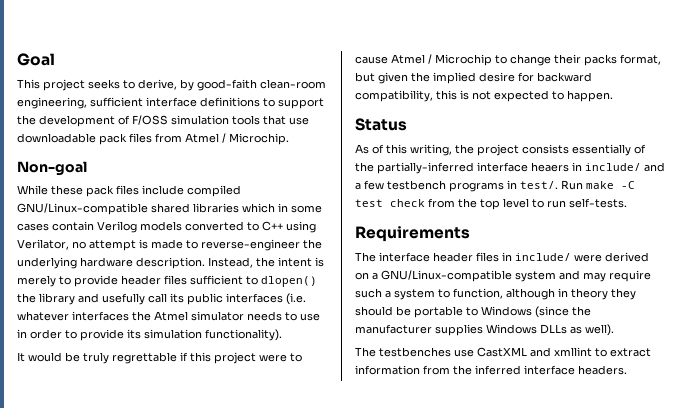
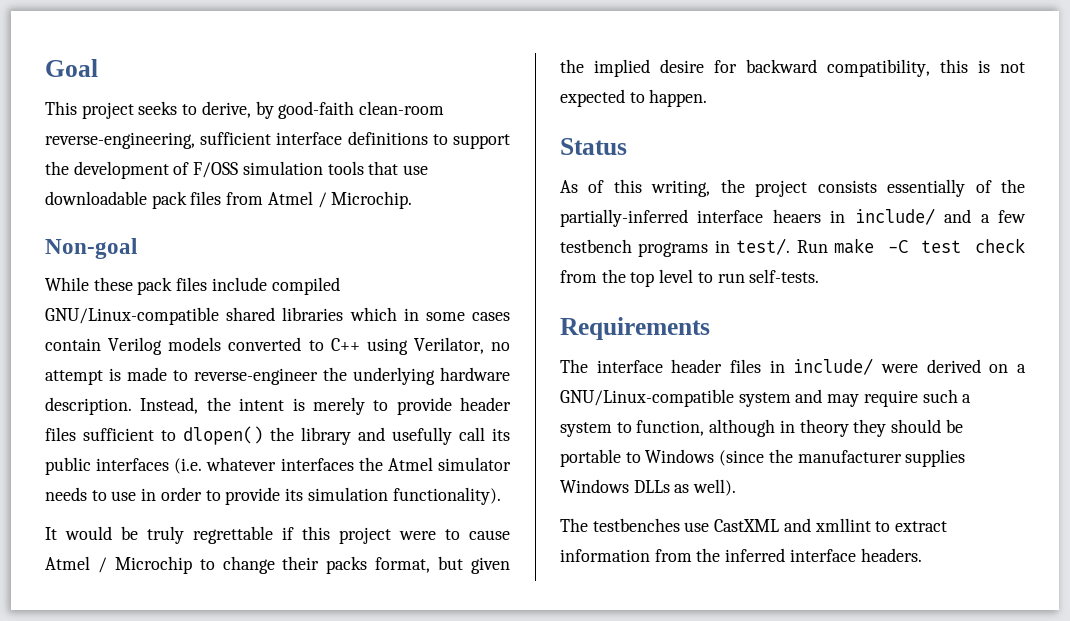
[17,97,87,109] engineering, -> [45,132,195,149] reverse-engineering,

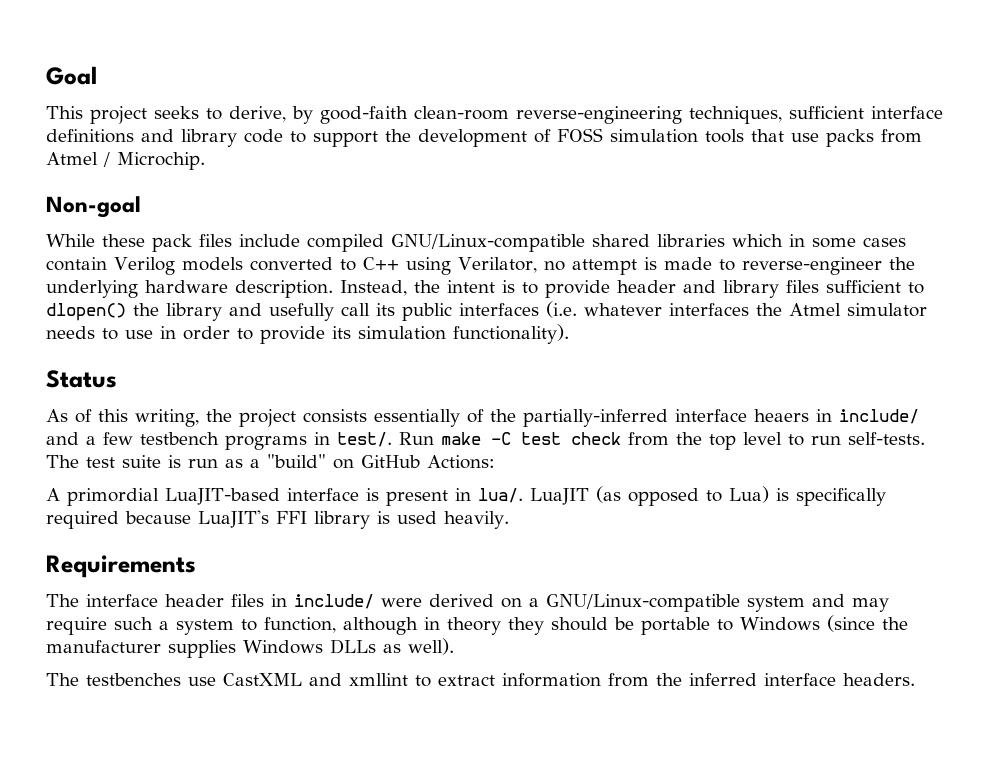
[45,132,195,149] reverse-engineering, -> [516,106,782,124] reverse-engineering techniques,
(428, 138) none -> [141,129,283,147] and library code
[193,162,239,178] F/OSS -> [557,128,603,142] FOSS
[45,191,222,209] downloadable pack files -> [826,129,874,147] packs
[312,397,365,415] merely -> (515, 286) none
(511, 404) none -> [683,280,779,298] and library
[45,526,510,544] [45,556,511,574] [560,59,1025,77] [560,89,708,107] // It would be truly regrettable if this project were to cause Atmel / Microchip to change their packs format, but given the implied desire for backward compatibility, this is not expected to happen. -> (569, 334) none
(820, 276) none -> [46,454,495,469] [46,486,886,506] [46,510,509,529] The test suite is run as a "build" on GitHub Actions: // A primordial LuaJIT-based interface is present in lua/. LuaJIT (as opposed to Lua) is specifically required because LuaJIT's FFI library is used heavily.

